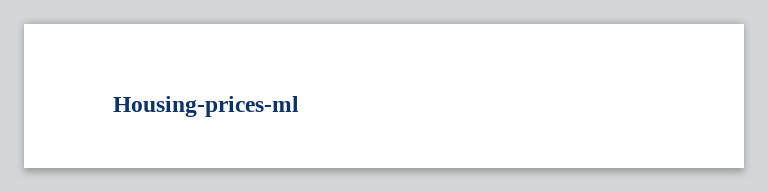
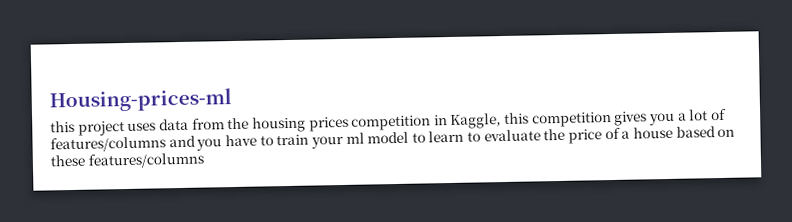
(299, 106) none -> [50,108,727,136] [50,126,736,153] [50,152,204,169] // this project uses data from the housing prices competition in Kaggle, this competition gives you a lot of features/columns and you have to train your ml model to learn to evaluate the price of a house based on these features/columns

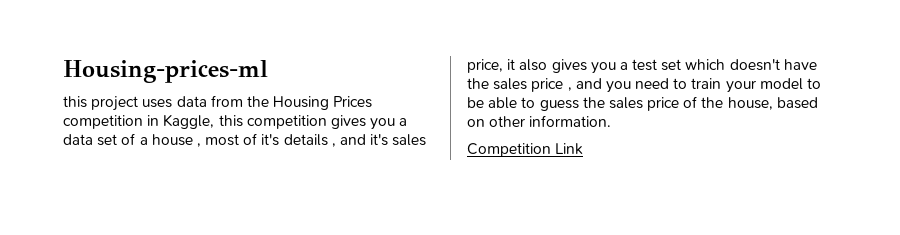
[251,116,349,133] housing prices -> [273,96,373,110] Housing Prices
[689,108,727,121] [50,136,166,153] lot of features/columns -> [63,133,427,147] [467,59,817,74] [467,78,572,92] data set of a house , most of it's details , and it's sales price, it also gives you a test set which doesn't have the sales price ,
[224,134,257,147] have -> [635,78,670,89] need
[345,132,365,144] ml -> (756, 86) none
[428,126,736,144] [50,152,204,169] learn to evaluate the price of a house based on these features/columns -> [467,96,818,111] [467,115,612,127] [467,143,584,157] be able to guess the sales price of the house, based on other information. // Competition Link

